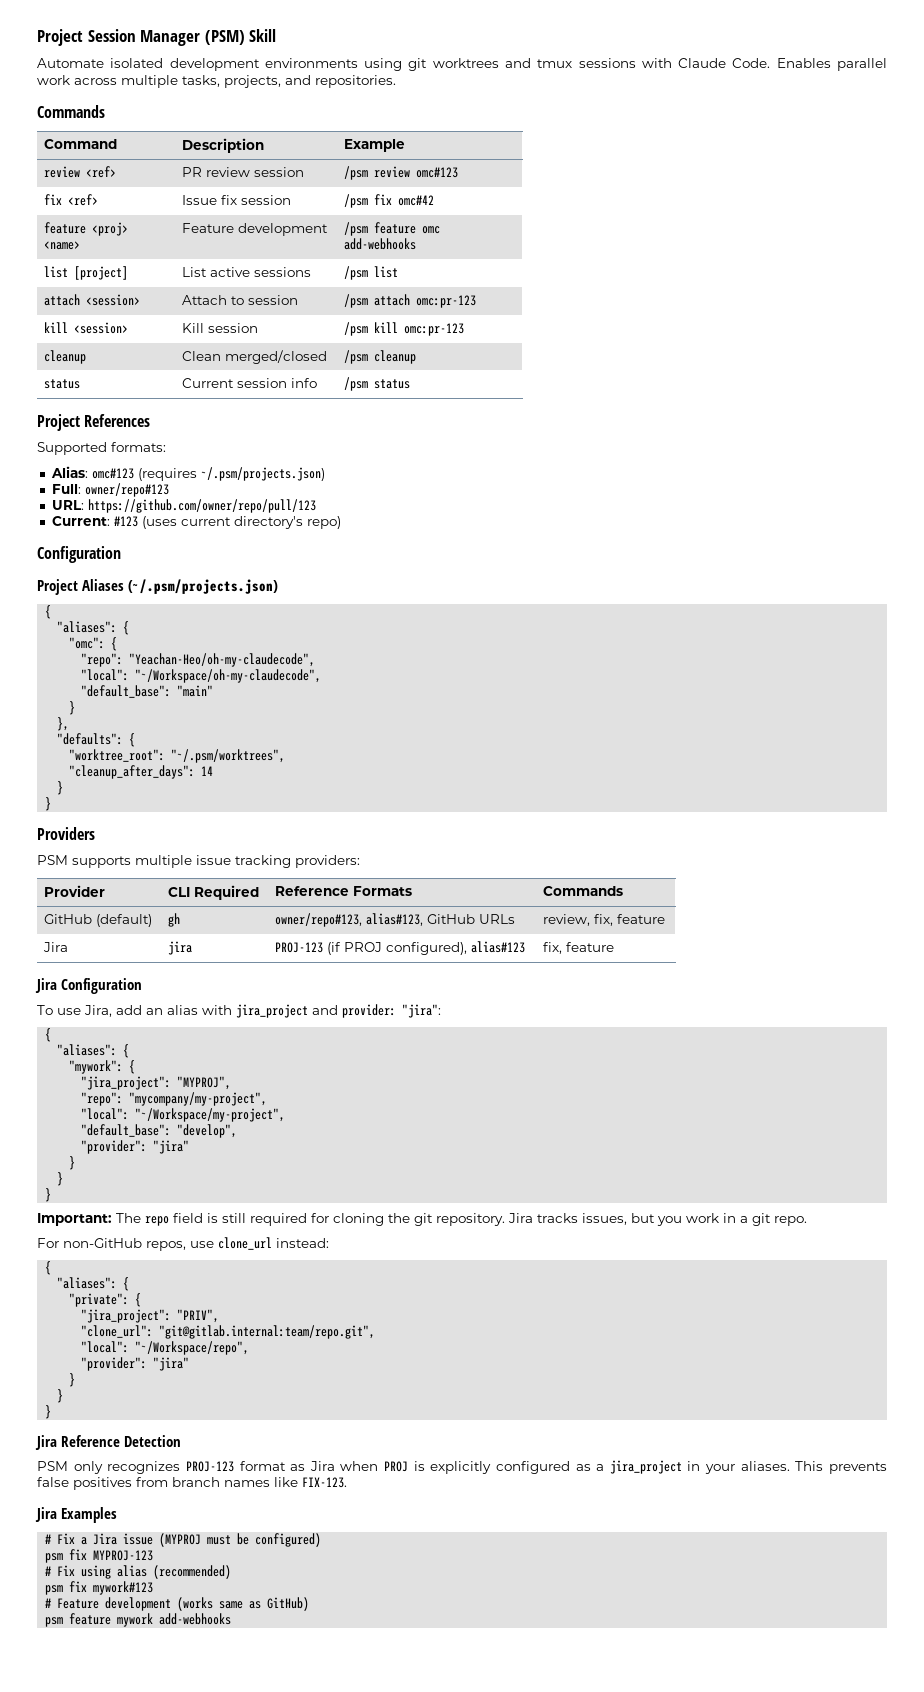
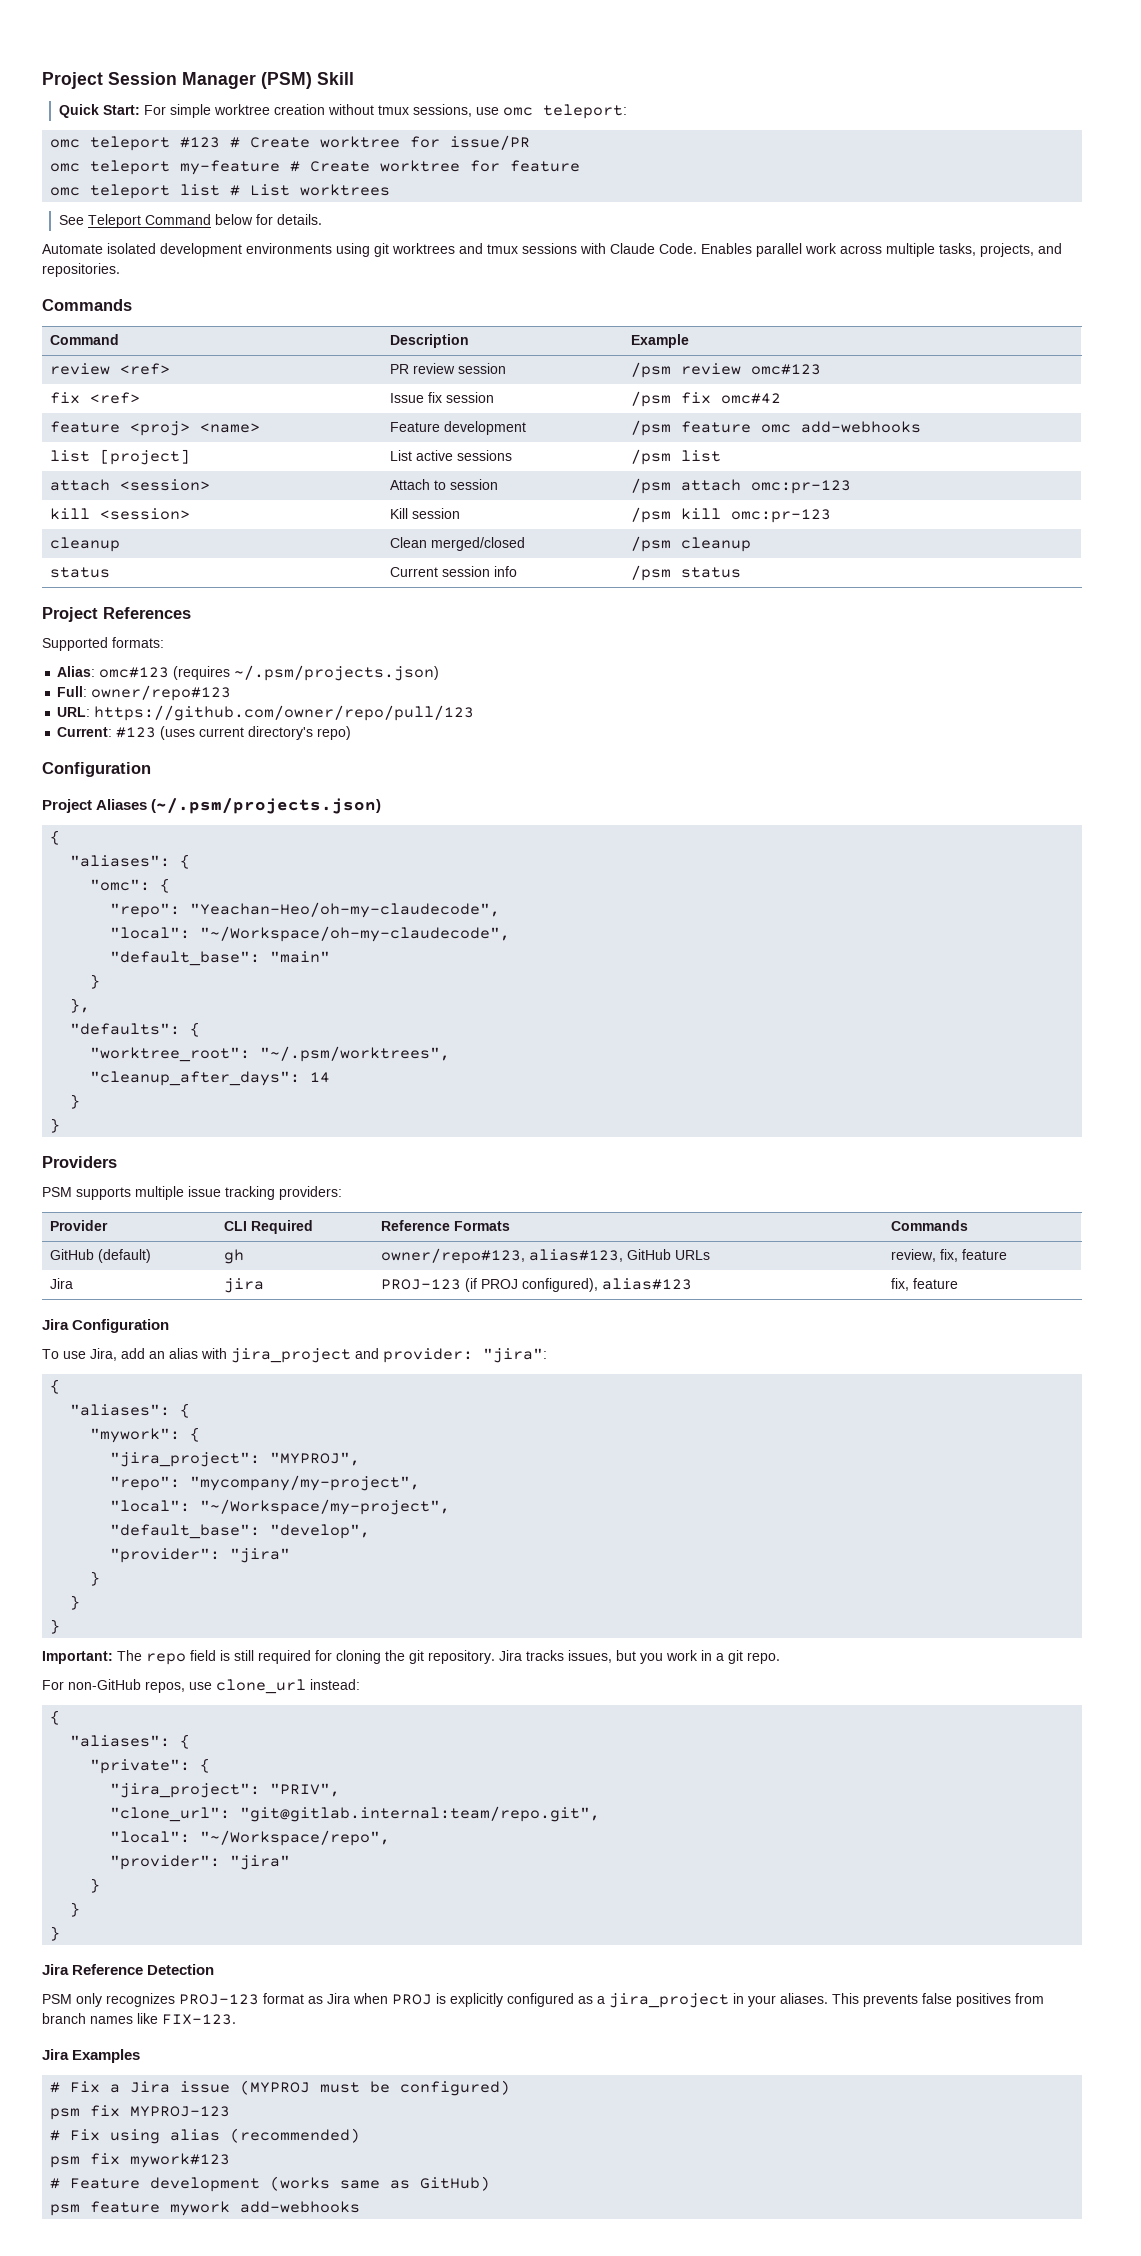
(277, 35) none -> [58,104,627,119] [50,135,531,151] [50,160,581,175] [50,184,391,199] [58,214,322,228] // Quick Start: For simple worktree creation without tmux sessions, use omc teleport: // omc teleport #123 # Create worktree for issue/PR // omc teleport my-feature # Create worktree for feature // omc teleport list # List worktrees // See Teleport Command below for details.

